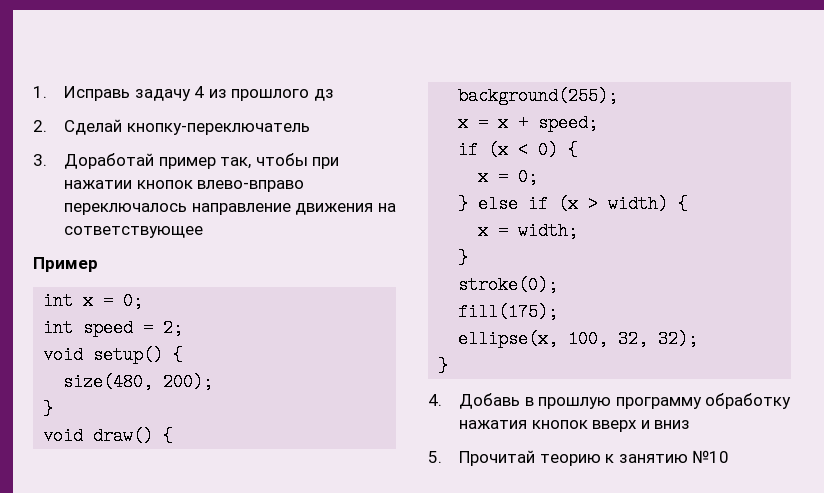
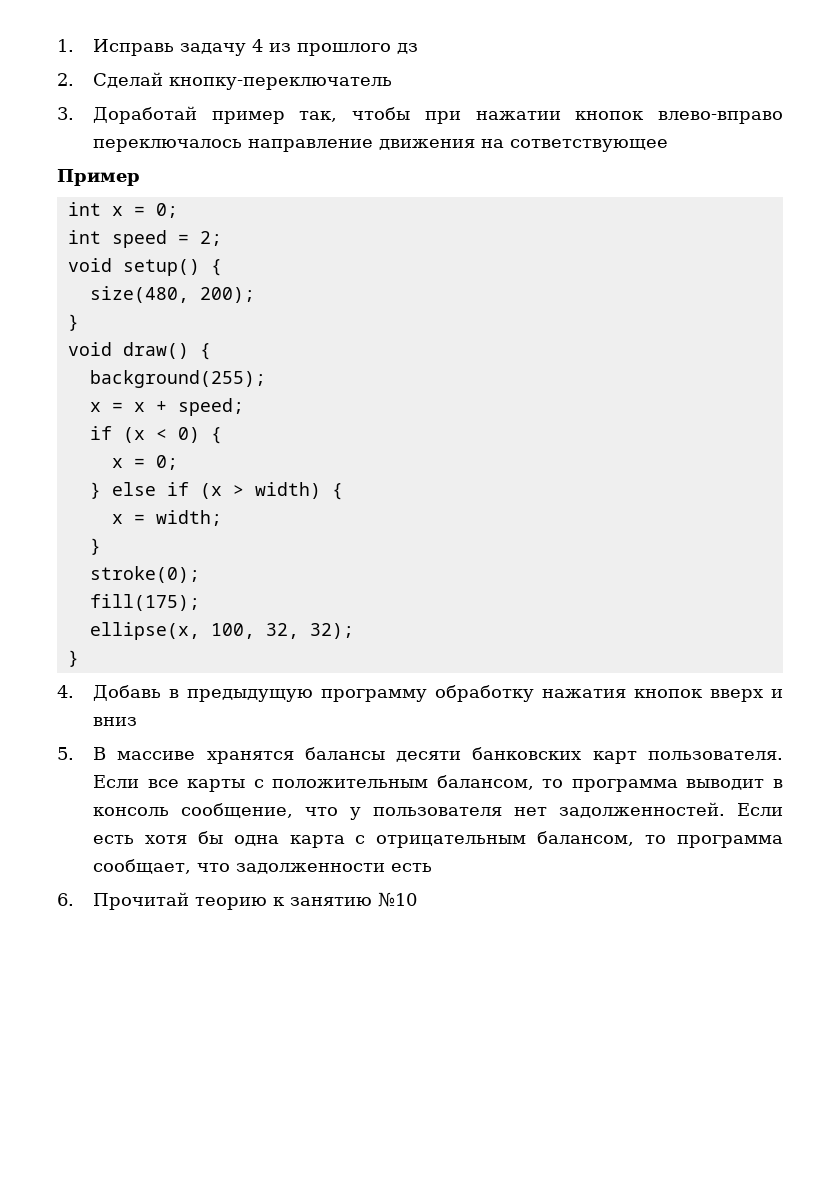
[538,397,612,409] прошлую -> [186,689,313,702] предыдущую
(442, 457) none -> [92,747,783,764] [92,775,783,792] [92,802,784,820] [92,831,783,848] [92,859,432,874] [57,893,74,906] В массиве хранятся балансы десяти банковских карт пользователя. Если все карты с положительным балансом, то программа выводит в консоль сообщение, что у пользователя нет задолженностей. Если есть хотя бы одна карта с отрицательным балансом, то программа сообщает, что задолженности есть // 6.

